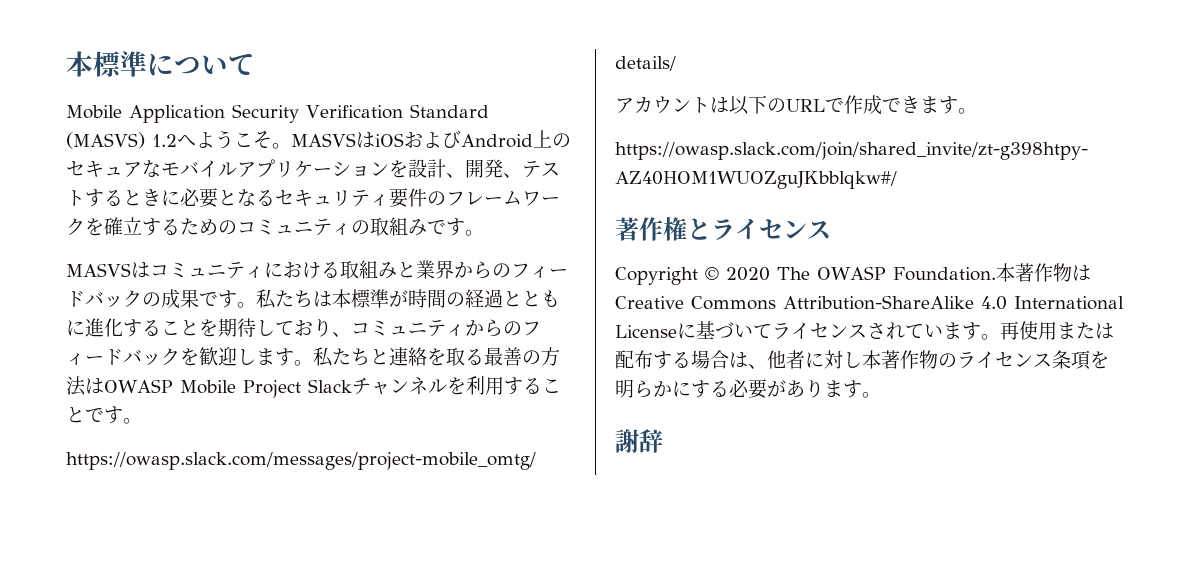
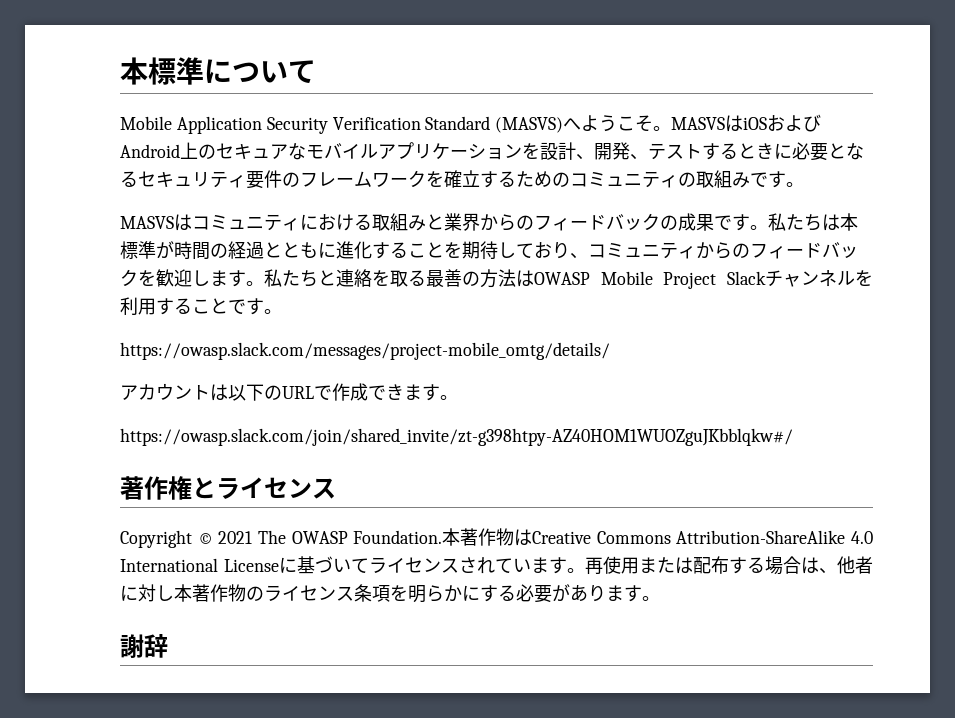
[152,134,177,147] 1.2 -> (564, 125) none
[726,267,770,281] 2020 -> [218,531,253,544] 2021

